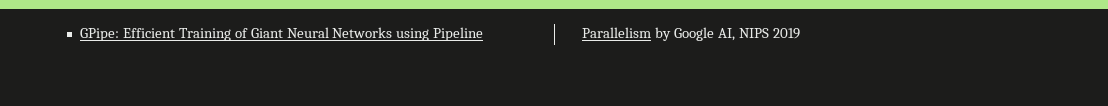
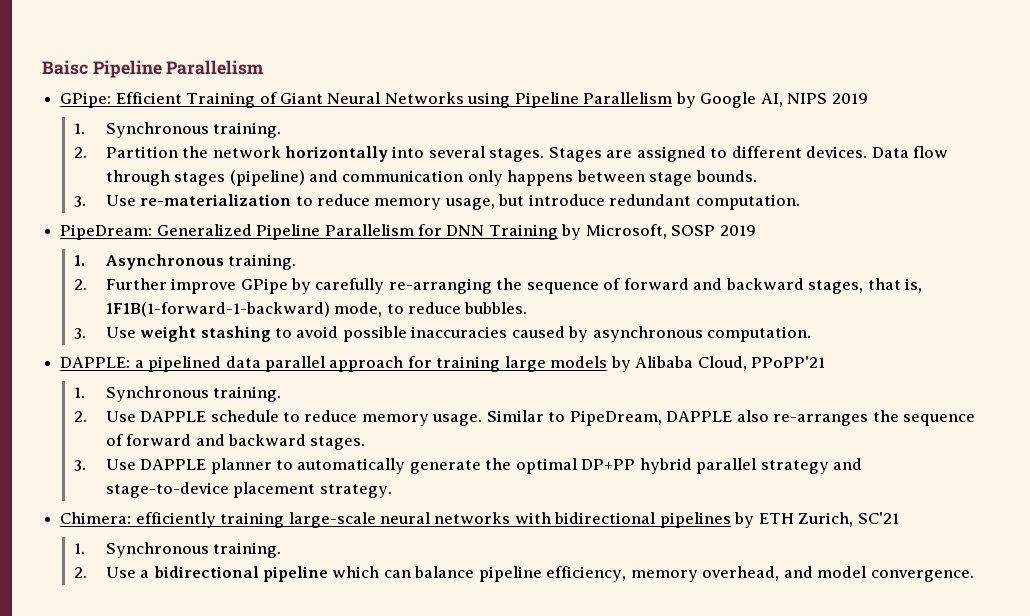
(79, 34) none -> [42,60,264,78] Baisc Pipeline Parallelism //
(800, 33) none -> [73,122,282,138] [73,146,948,162] [105,170,757,186] [73,194,800,210] [60,224,756,240] [73,254,297,270] [73,278,922,294] [105,302,528,317] [73,326,812,342] [60,356,826,372] [73,386,282,402] [73,410,975,426] [105,434,366,450] [73,458,863,474] [105,482,392,498] [60,512,899,528] [73,542,282,558] [73,566,974,582] // 1. Synchronous training. // 2. Partition the network horizontally into several stages. Stages are assigned to different devices. Data flow through stages (pipeline) and communication only happens between stage bounds. // 3. Use re-materialization to reduce memory usage, but introduce redundant computation. // PipeDream: Generalized Pipeline Parallelism for DNN Training by Microsoft, SOSP 2019 // 1. Asynchronous training. // 2. Further improve GPipe by carefully re-arranging the sequence of forward and backward stages, that is, 1F1B(1-forward-1-backward) mode, to reduce bubbles. // 3. Use weight stashing to avoid possible inaccuracies caused by asynchronous computation. // DAPPLE: a pipelined data parallel approach for training large models by Alibaba Cloud, PPoPP'21 // 1. Synchronous training. // 2. Use DAPPLE schedule to reduce memory usage. Similar to PipeDream, DAPPLE also re-arranges the sequence of forward and backward stages. // 3. Use DAPPLE planner to automatically generate the optimal DP+PP hybrid parallel strategy and stage-to-device placement strategy. // Chimera: efficiently training large-scale neural networks with bidirectional pipelines by ETH Zurich, SC'21 // 1. Synchronous training. // 2. Use a bidirectional pipeline which can balance pipeline efficiency, memory overhead, and model convergence.

